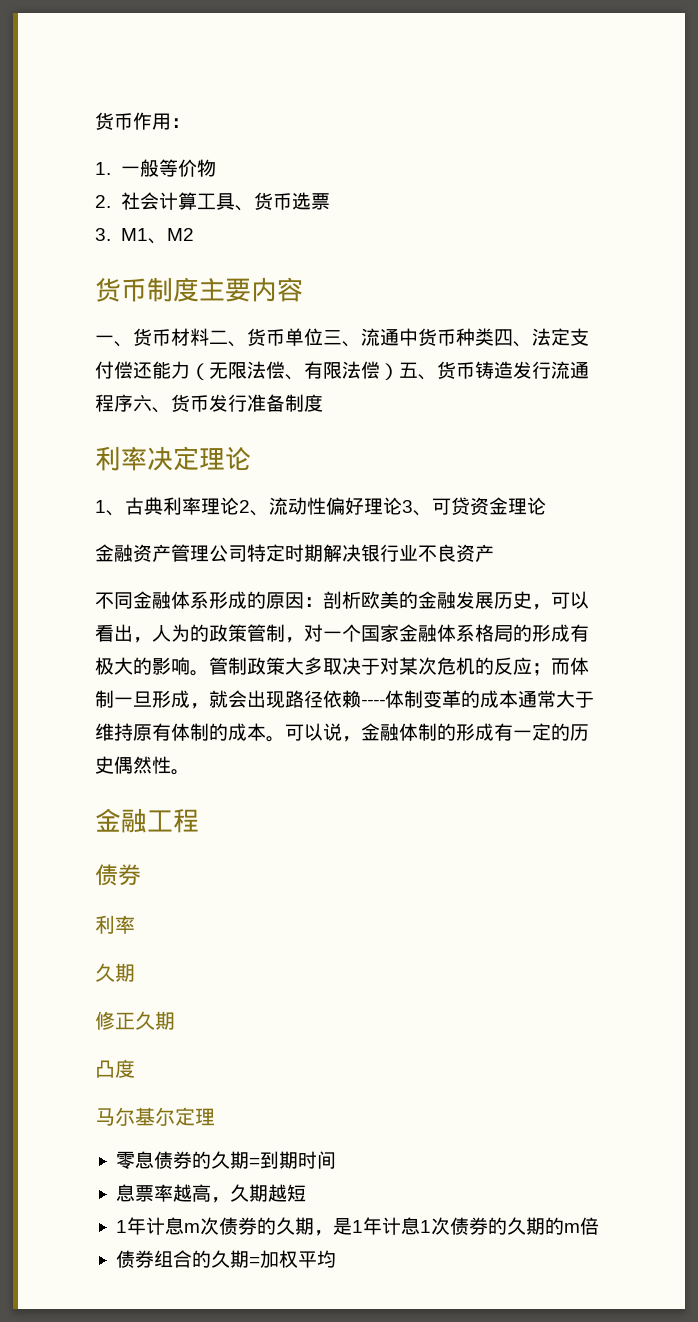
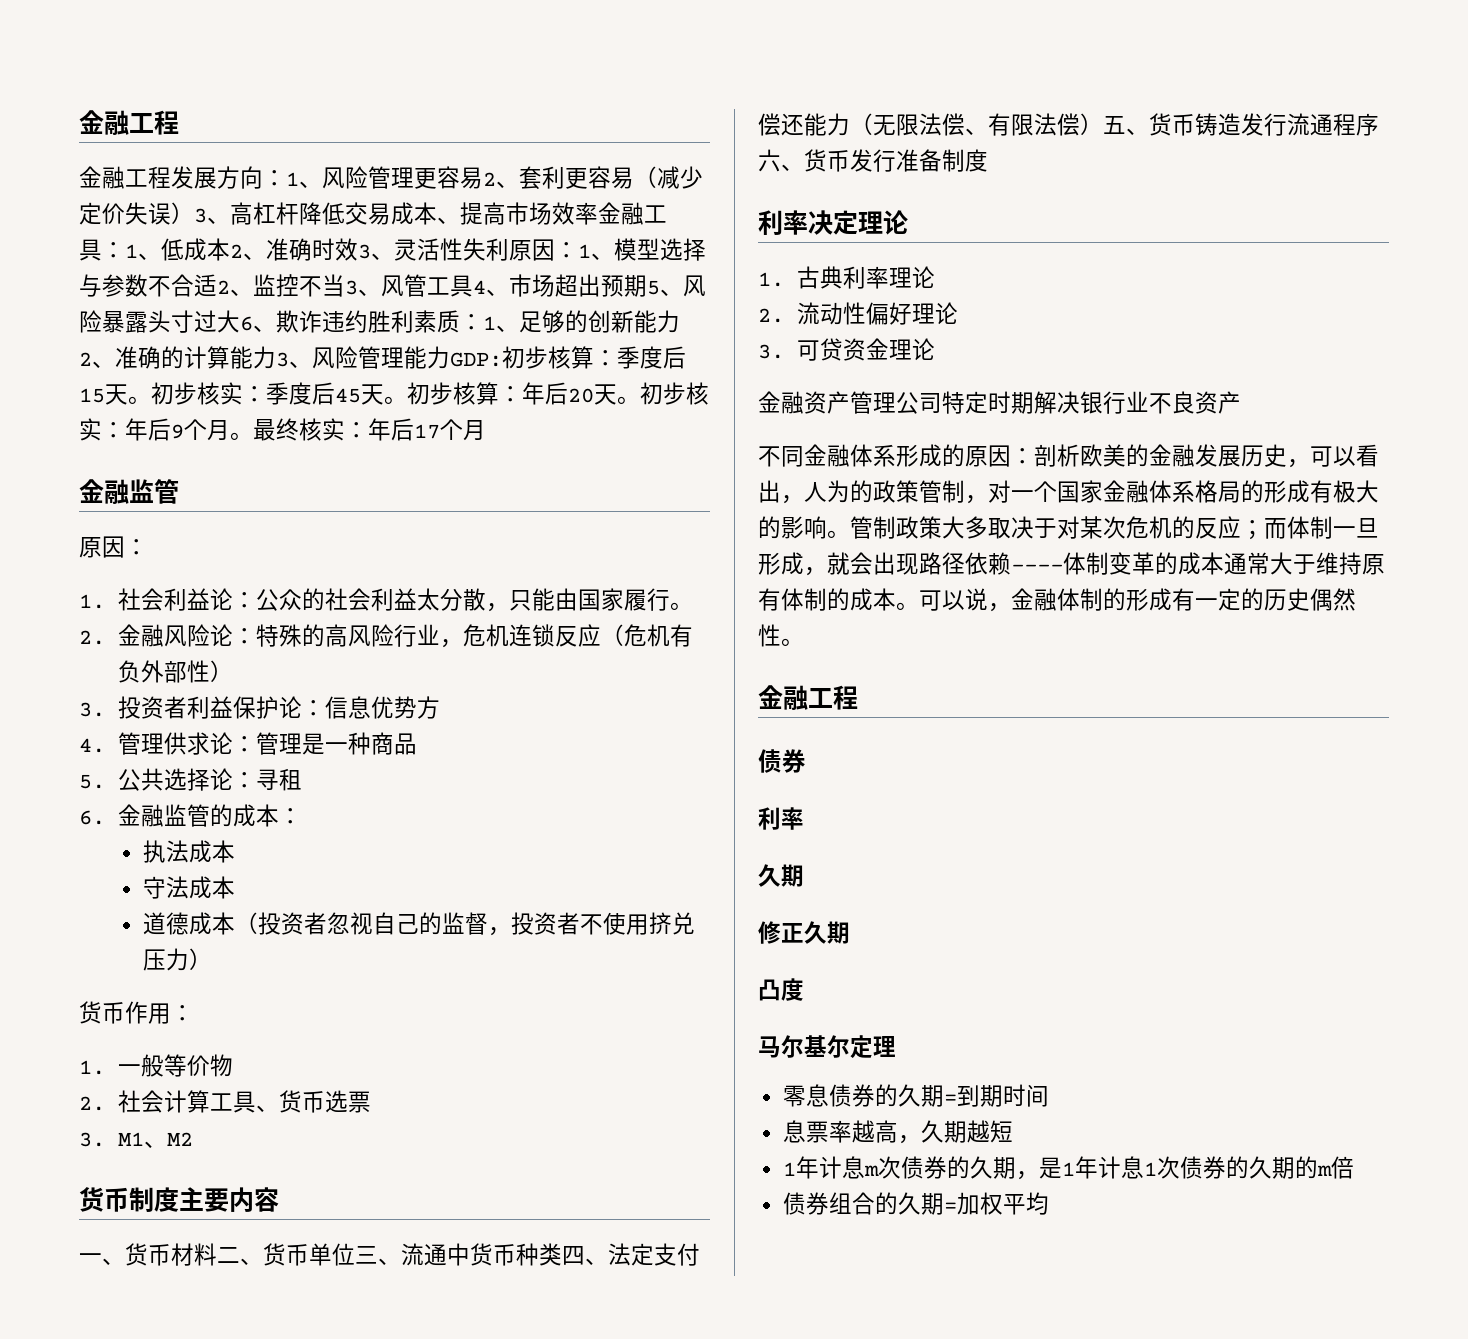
(95, 121) none -> [79,110,179,135] [79,166,703,189] [79,202,667,225] [79,238,706,261] [79,274,706,297] [79,310,680,333] [79,346,686,369] [79,382,709,405] [79,418,486,441] [79,479,179,504] [79,536,148,558] [79,588,694,612] [79,624,694,648] [118,660,234,683] [79,696,441,719] [79,732,418,755] [79,768,303,791] [79,804,303,827] [142,840,235,863] [142,876,235,899] [142,912,695,936] [142,948,212,971] 金融工程 // 金融工程发展方向：1、风险管理更容易2、套利更容易（减少定价失误）3、高杠杆降低交易成本、提高市场效率金融工具：1、低成本2、准确时效3、灵活性失利原因：1、模型选择与参数不合适2、监控不当3、风管工具4、市场超出预期5、风险暴露头寸过大6、欺诈违约胜利素质：1、足够的创新能力2、准确的计算能力3、风险管理能力GDP:初步核算：季度后15天。初步核实：季度后45天。初步核算：年后20天。初步核实：年后9个月。最终核实：年后17个月 // 金融监管 // 原因： // 1.社会利益论：公众的社会利益太分散，只能由国家履行。 // 2.金融风险论：特殊的高风险行业，危机连锁反应（危机有负外部性） // 3.投资者利益保护论：信息优势方 // 4.管理供求论：管理是一种商品 // 5.公共选择论：寻租 // 6.金融监管的成本： // 执法成本 // 守法成本 // 道德成本（投资者忽视自己的监督，投资者不使用挤兑压力） //
[95,500,125,516] 1、 -> [758,272,784,287] 1.
[239,500,269,516] 2、 -> [758,308,784,323] // 2.
[402,500,432,516] 3、 -> [758,344,784,359] // 3.

